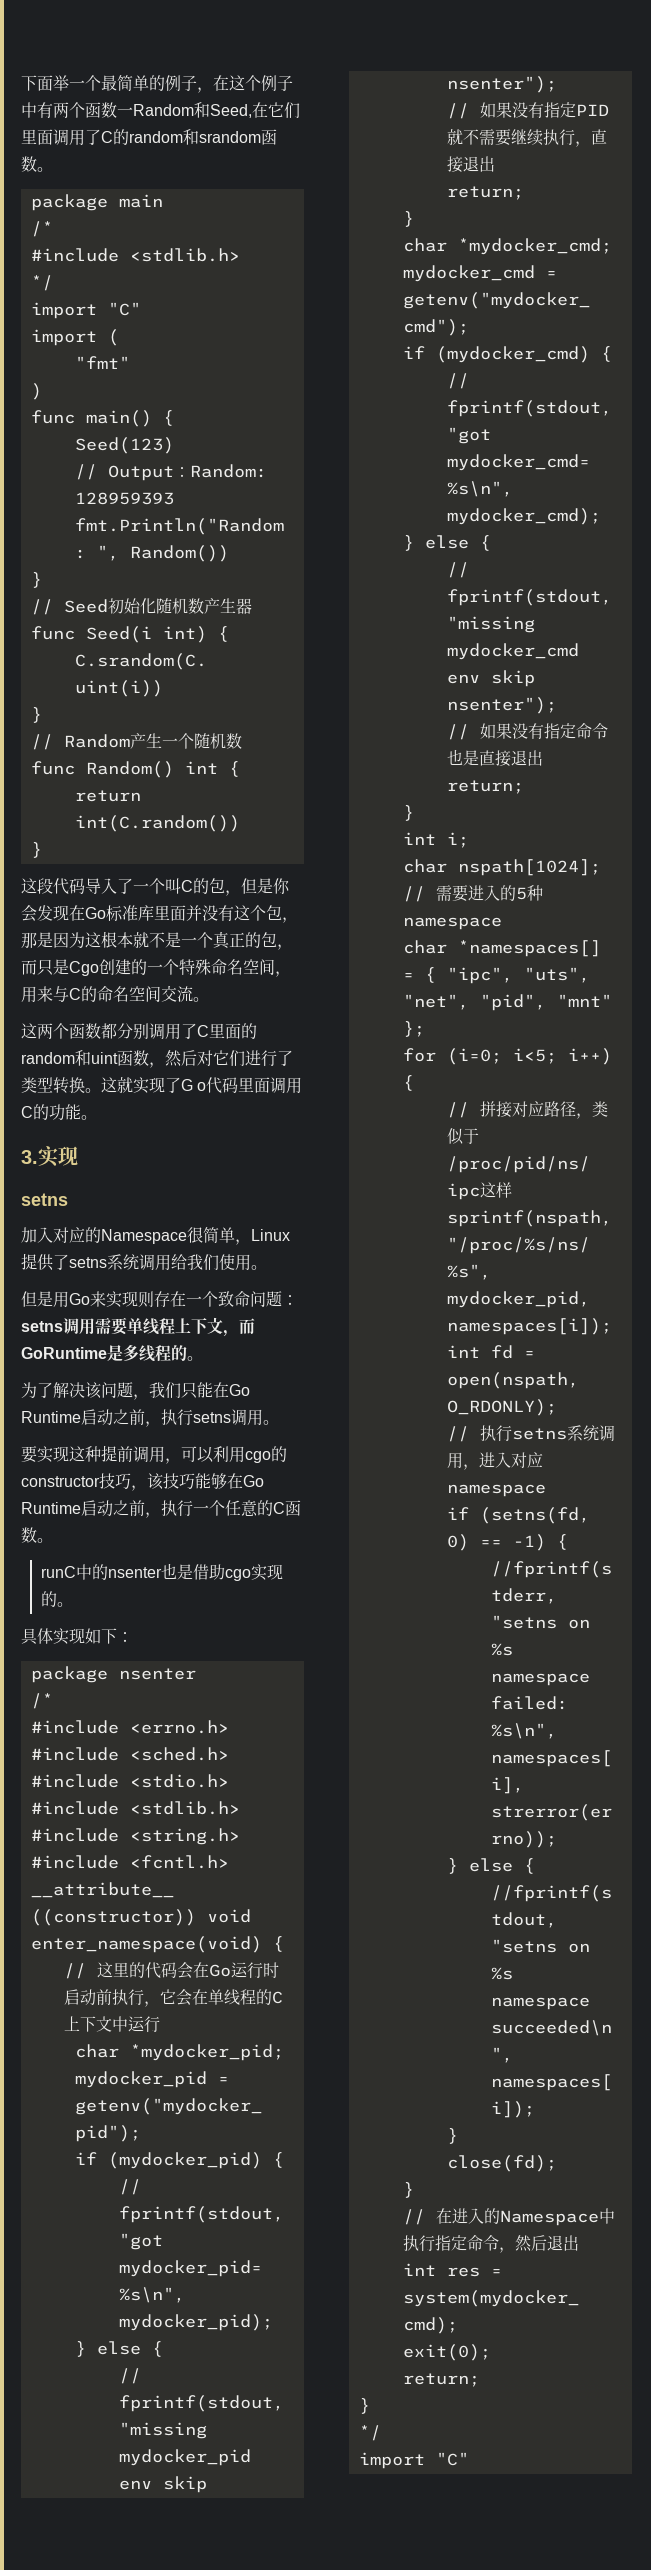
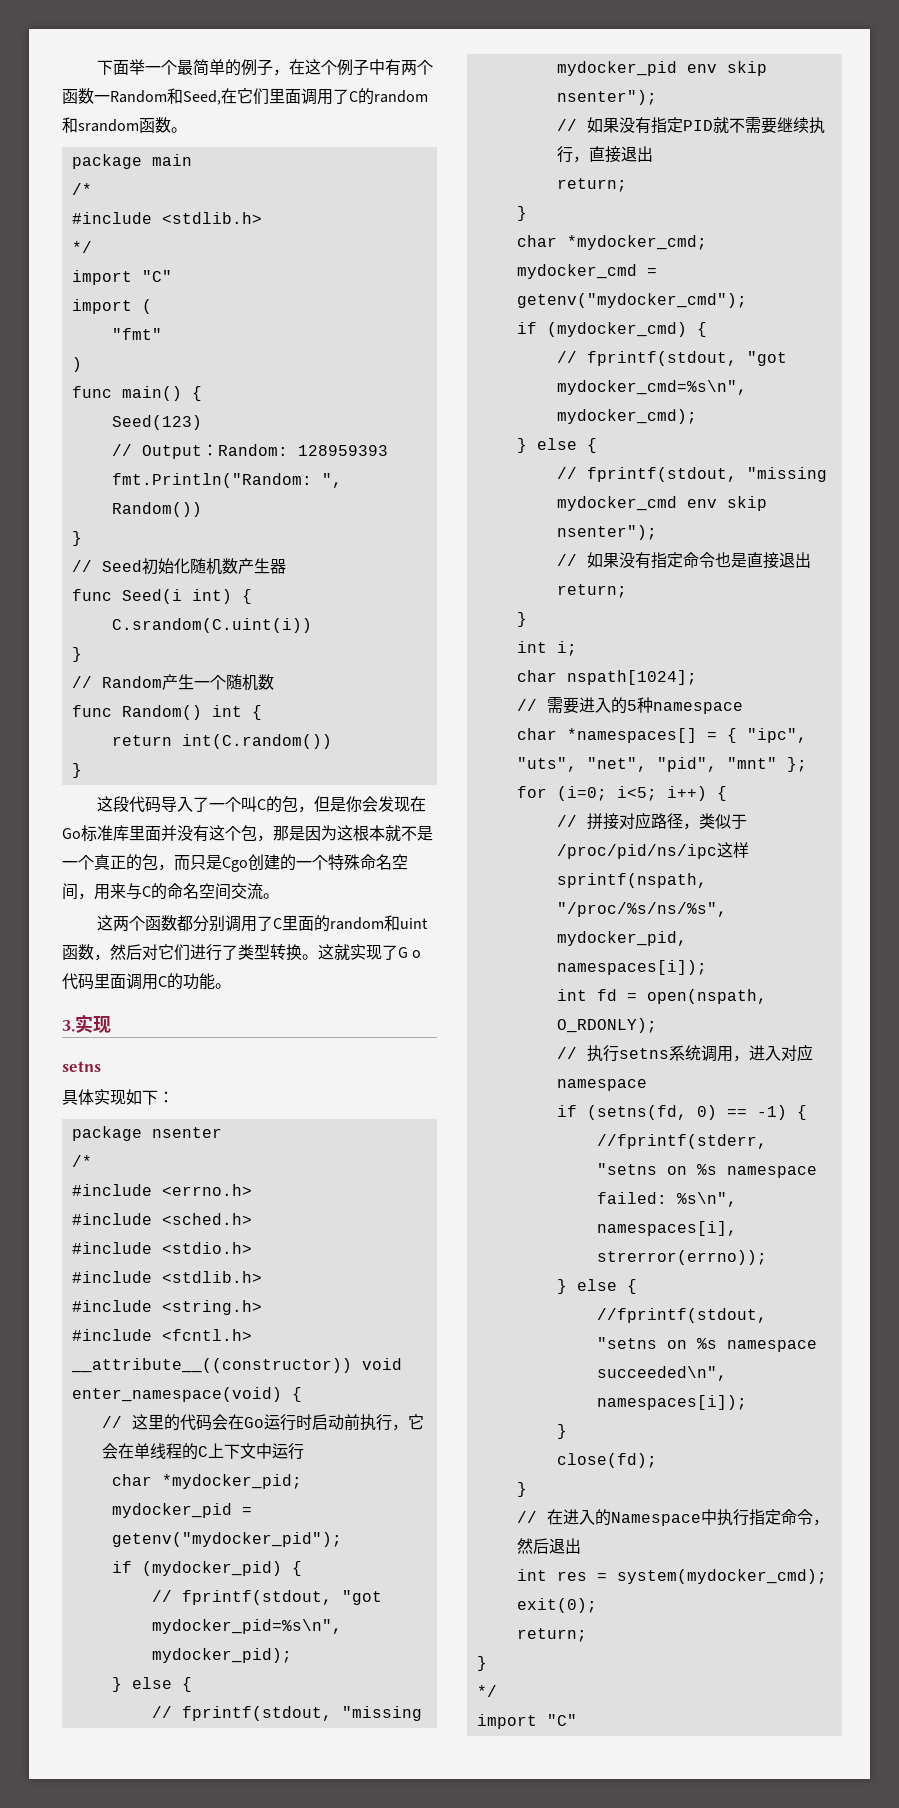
[21,1227,290,1245] [21,1253,267,1271] [21,1291,298,1308] [21,1317,255,1337] [21,1344,203,1362] [21,1382,250,1400] [21,1409,279,1427] [21,1445,287,1464] [21,1473,264,1491] [21,1500,301,1518] [21,1527,53,1543] [40,1563,283,1581] [40,1591,73,1607] // 加入对应的Namespace很简单，Linux提供了setns系统调用给我们使用。 // 但是用Go来实现则存在一个致命问题：setns调用需要单线程上下文，而GoRuntime是多线程的。 // 为了解决该问题，我们只能在Go Runtime启动之前，执行setns调用。 // 要实现这种提前调用，可以利用cgo的constructor技巧，该技巧能够在Go Runtime启动之前，执行一个任意的C函数。 // runC中的nsenter也是借助cgo实现的。 -> (101, 1066) none

